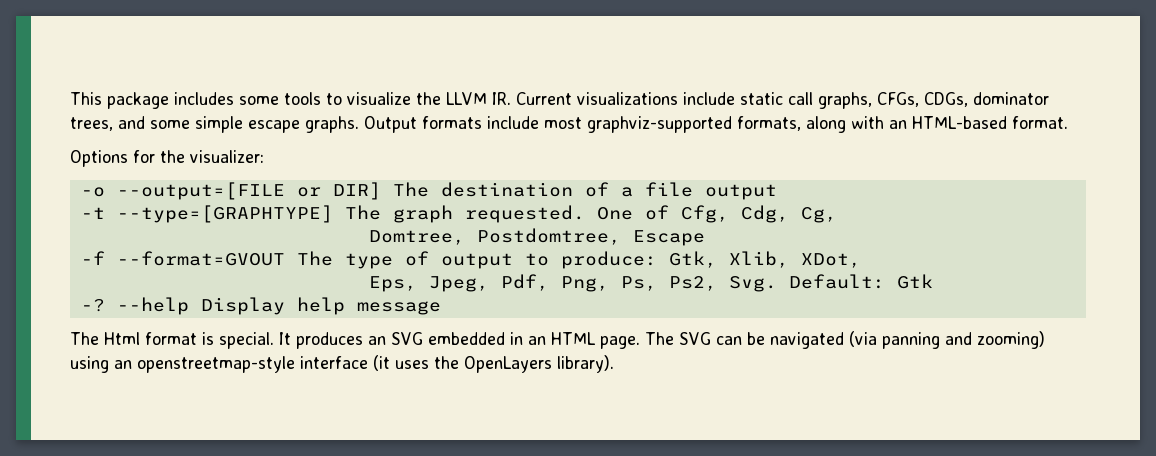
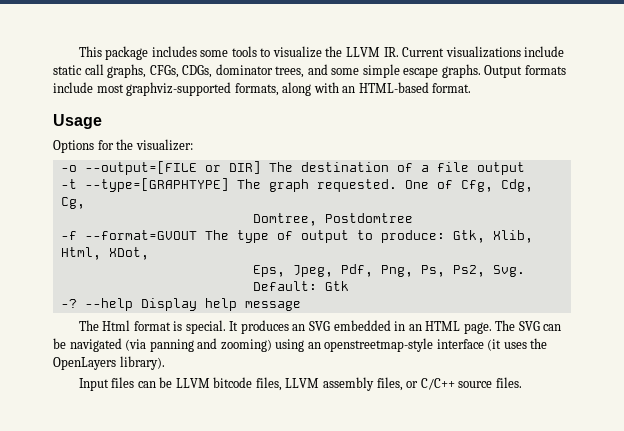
(1068, 122) none -> [53,114,102,129] // Usage
[476,228,705,246] Postdomtree, Escape -> [324,213,413,223] Postdomtree
(789, 259) none -> [60,247,101,260] Html,
(614, 364) none -> [78,377,522,391] // Input files can be LLVM bitcode files, LLVM assembly files, or C/C++ source files.

